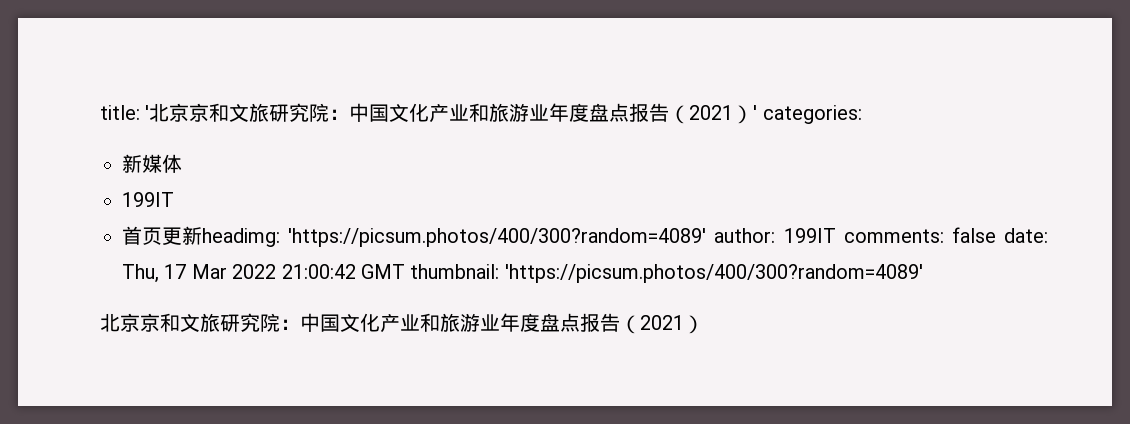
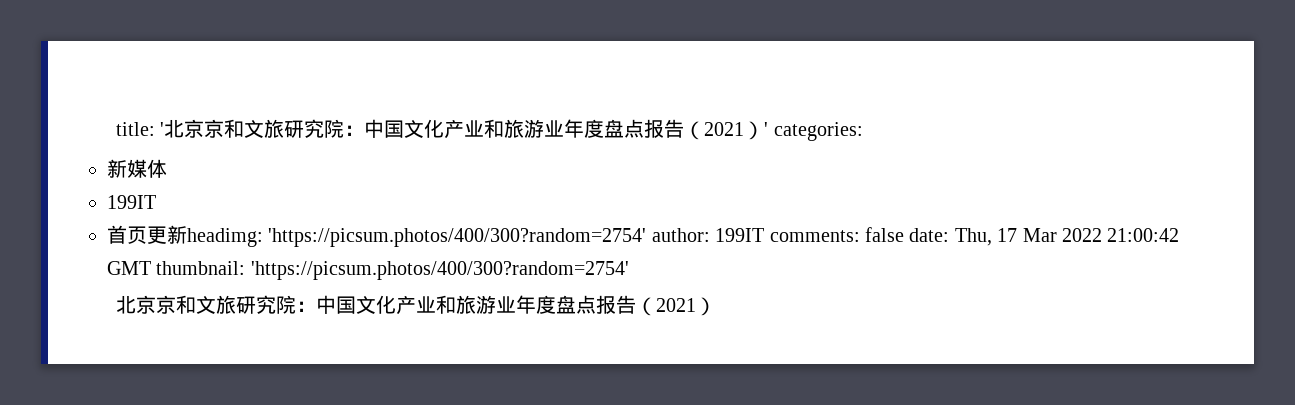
[288,228,707,247] 'https://picsum.photos/400/300?random=4089' -> [268,228,647,247] 'https://picsum.photos/400/300?random=2754'
[504,264,923,283] 'https://picsum.photos/400/300?random=4089' -> [250,261,629,280] 'https://picsum.photos/400/300?random=2754'

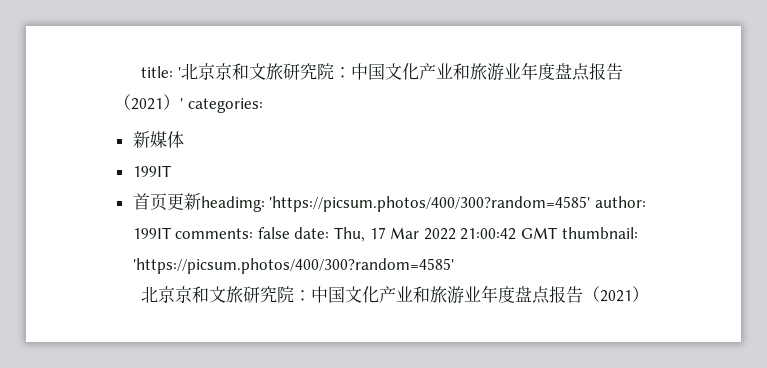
[268,228,647,247] 'https://picsum.photos/400/300?random=2754' -> [269,196,591,212] 'https://picsum.photos/400/300?random=4585'
[250,261,629,280] 'https://picsum.photos/400/300?random=2754' -> [132,258,454,274] 'https://picsum.photos/400/300?random=4585'

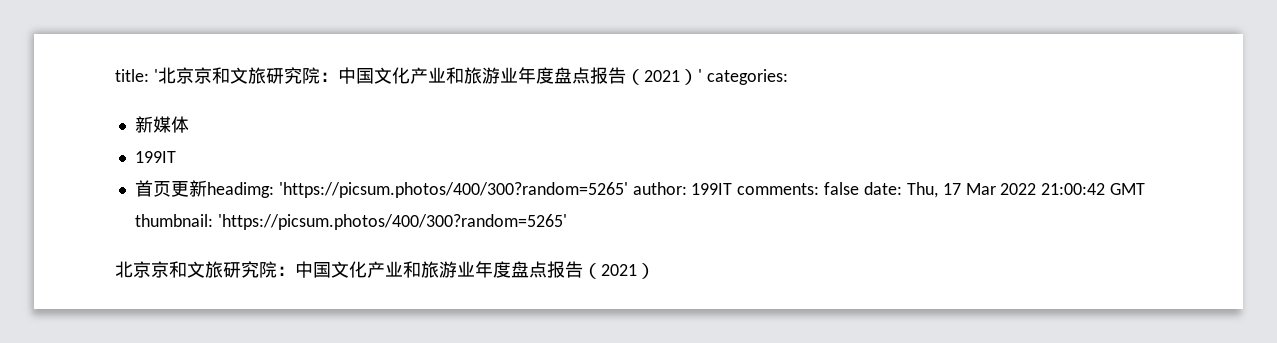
[269,196,591,212] 'https://picsum.photos/400/300?random=4585' -> [278,182,628,198] 'https://picsum.photos/400/300?random=5265'
[132,258,454,274] 'https://picsum.photos/400/300?random=4585' -> [217,214,567,230] 'https://picsum.photos/400/300?random=5265'

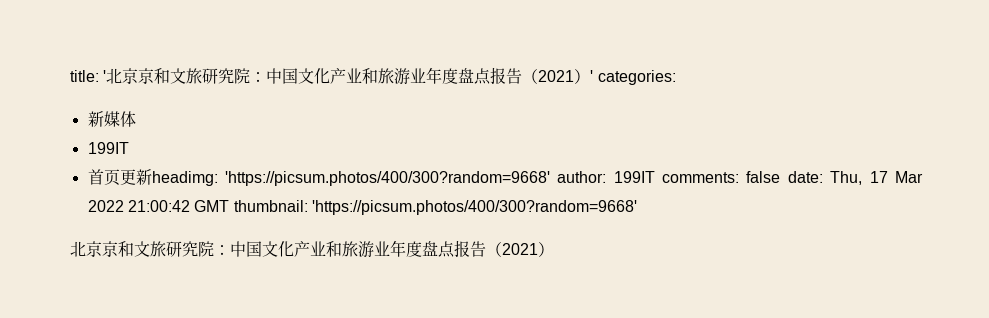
[278,182,628,198] 'https://picsum.photos/400/300?random=5265' -> [224,171,550,186] 'https://picsum.photos/400/300?random=9668'
[217,214,567,230] 'https://picsum.photos/400/300?random=5265' -> [311,200,637,215] 'https://picsum.photos/400/300?random=9668'

